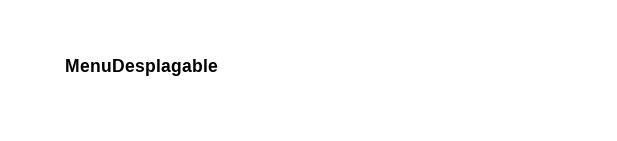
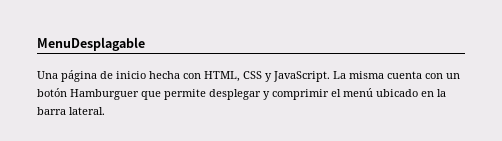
(218, 67) none -> [37,70,460,82] [37,88,446,100] [37,107,105,115] // Una página de inicio hecha con HTML, CSS y JavaScript. La misma cuenta con un botón Hamburguer que permite desplegar y comprimir el menú ubicado en la barra lateral.

